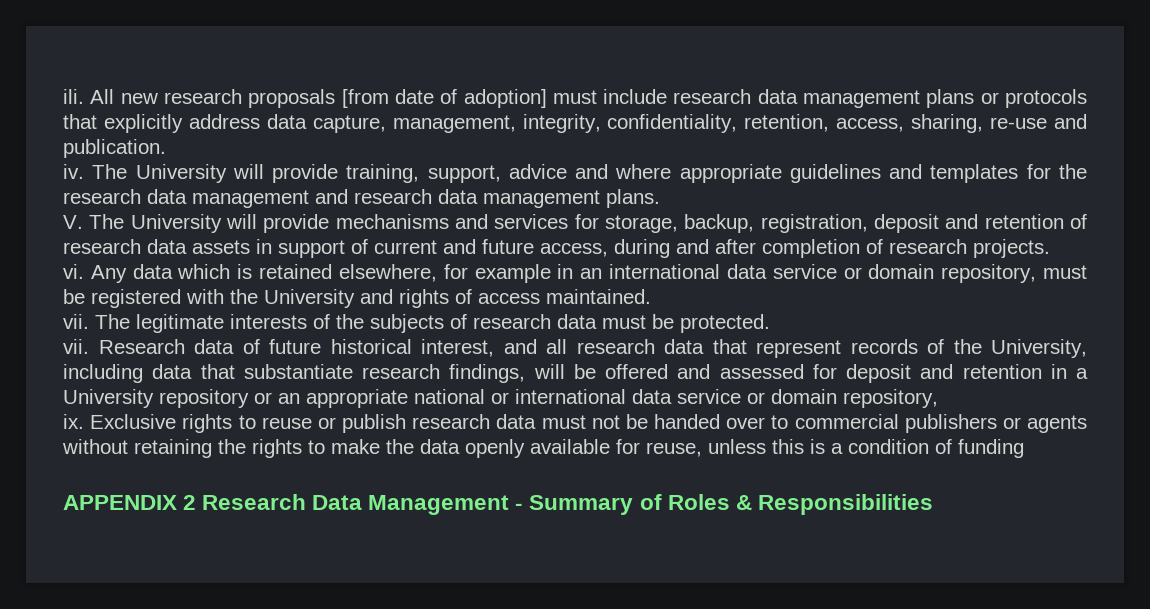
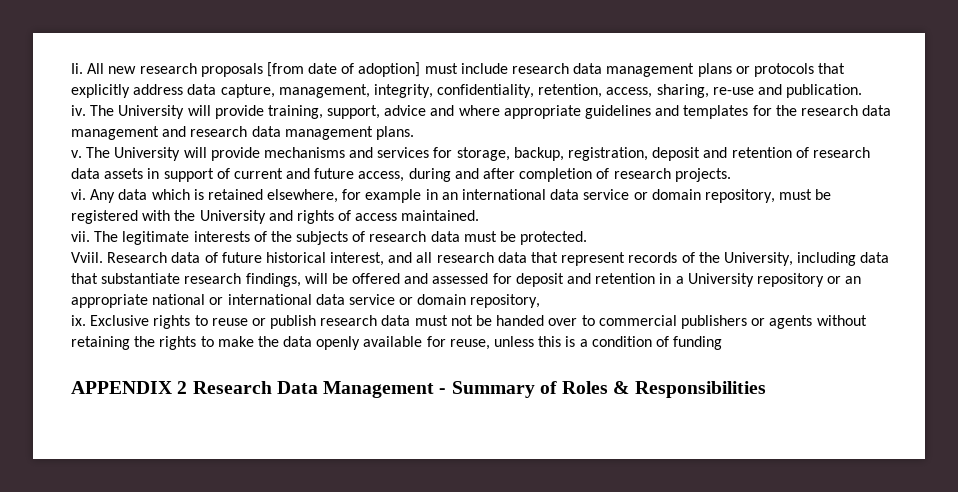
[63,89,84,104] ili. -> [71,63,83,74] Ii.
[63,215,83,229] V. -> [71,150,82,158] v.
[63,339,89,354] vii. -> [71,252,103,263] Vviil.

